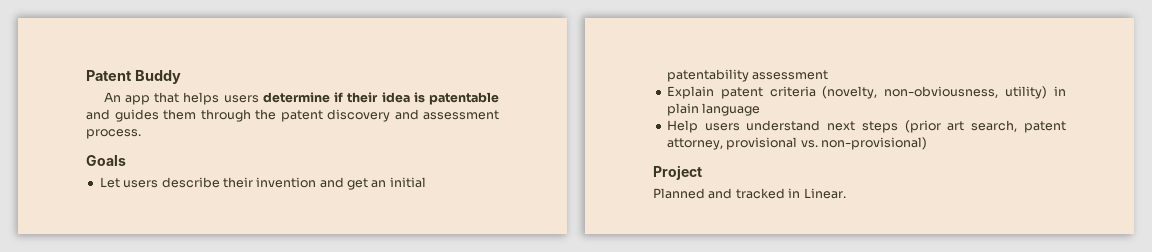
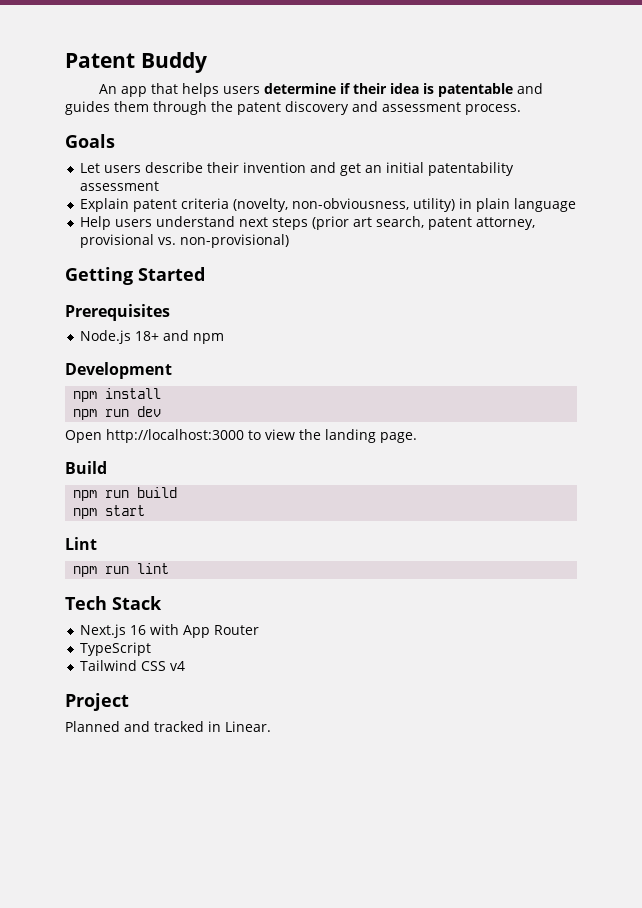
(927, 143) none -> [65,267,205,285] [65,304,170,321] [79,330,224,344] [65,362,172,379] [73,388,162,402] [73,406,162,420] [65,429,417,443] [65,461,107,474] [73,487,178,501] [73,505,146,519] [65,537,97,550] [73,563,170,577] [65,596,162,610] [79,624,259,638] [79,642,151,656] [79,660,185,671] // Getting Started // Prerequisites // Node.js 18+ and npm // Development // npm install // npm run dev // Open http://localhost:3000 to view the landing page. // Build // npm run build // npm start // Lint // npm run lint // Tech Stack // Next.js 16 with App Router // TypeScript // Tailwind CSS v4

